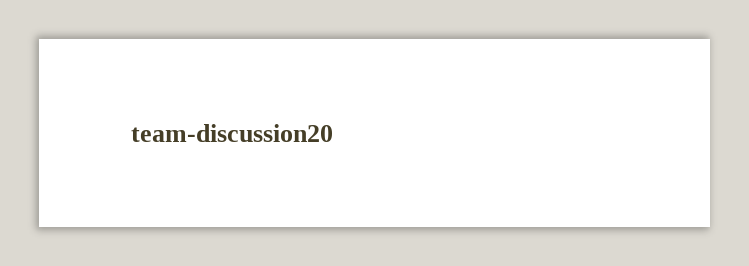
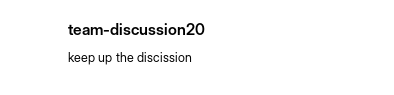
(333, 133) none -> [68,52,193,65] // keep up the discission

